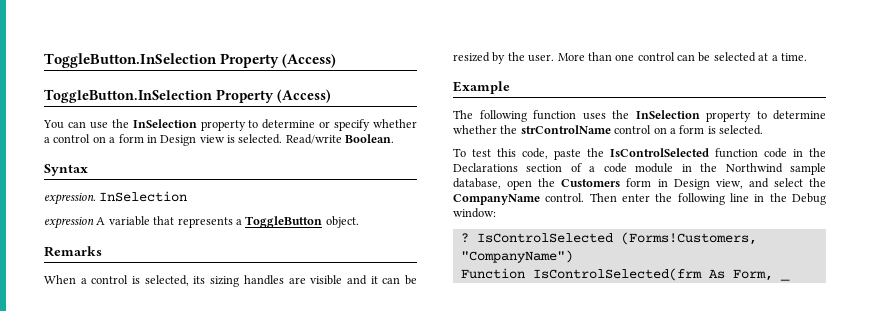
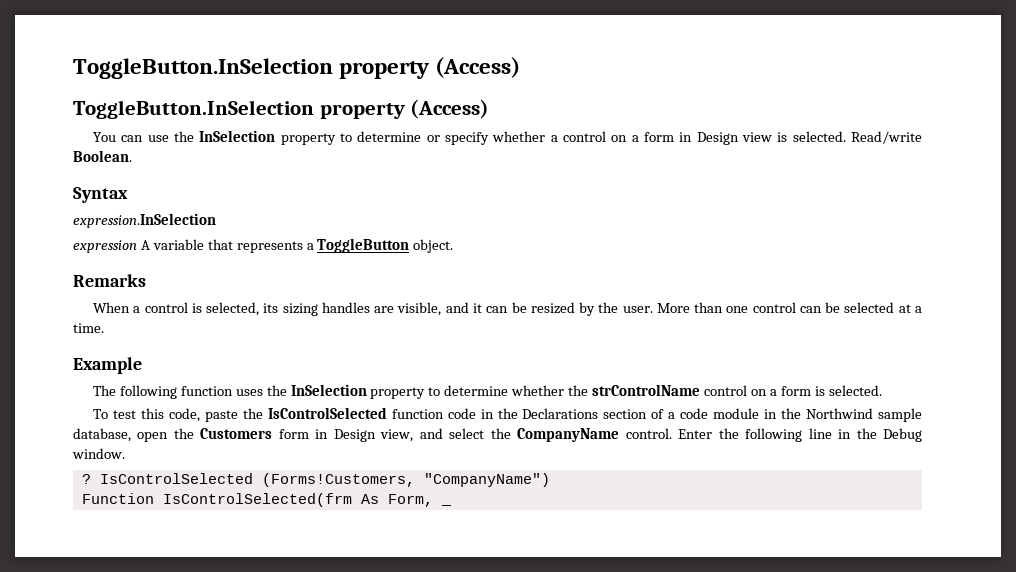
[44,53,280,68] ToggleButton.InSelection Property -> [73,58,430,79] ToggleButton.InSelection property
[216,89,274,103] Property -> [319,103,405,119] property
[44,191,188,205] expression. InSelection -> [73,213,216,228] expression.InSelection
[310,275,343,285] visible -> [397,302,442,316] visible,
[589,193,650,202] Then enter -> [678,429,713,439] Enter
[453,208,496,218] window: -> [72,448,125,459] window.

